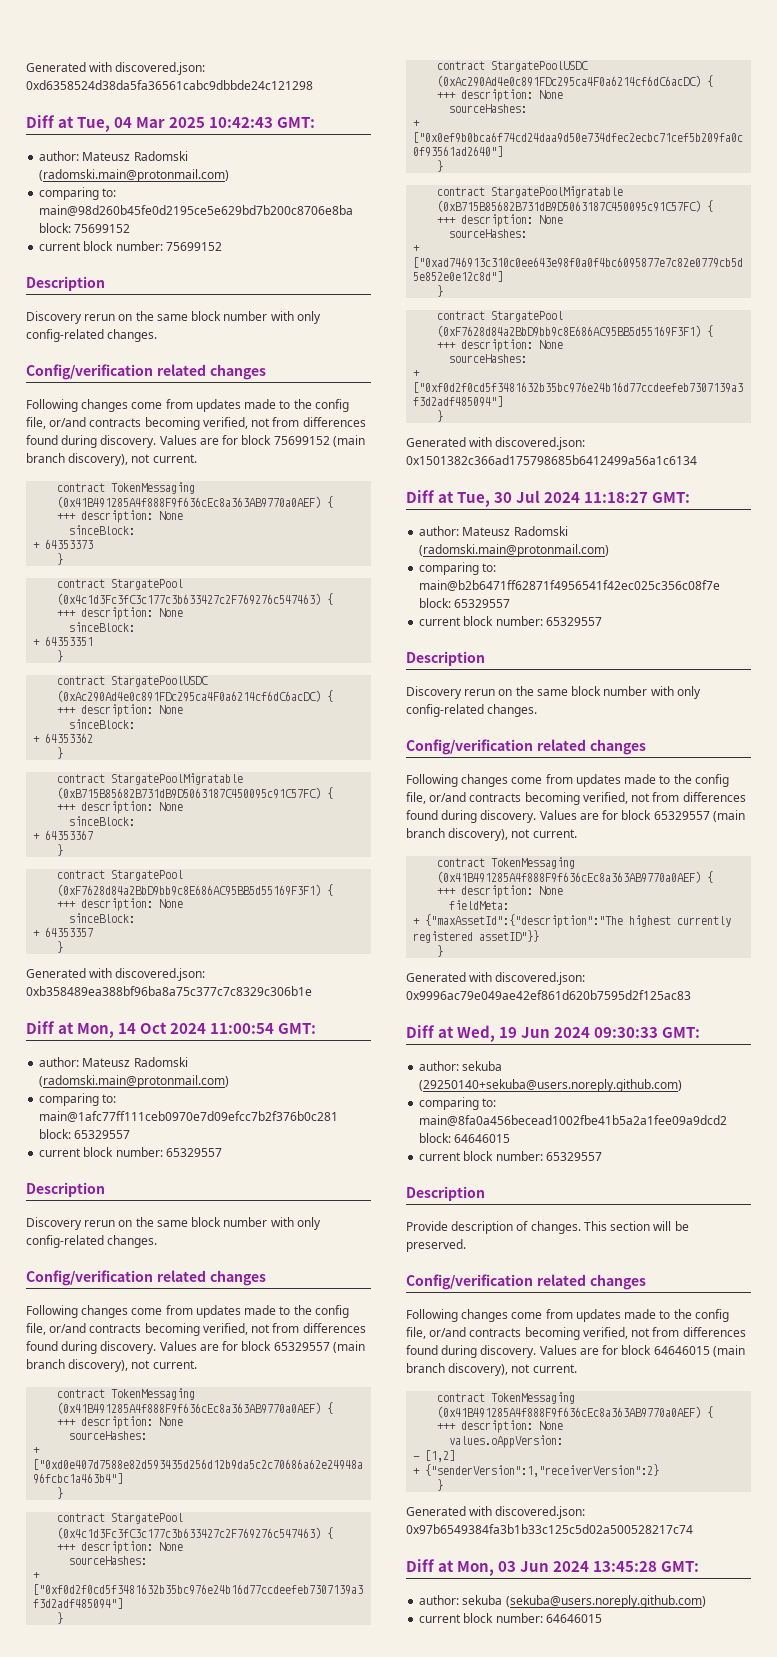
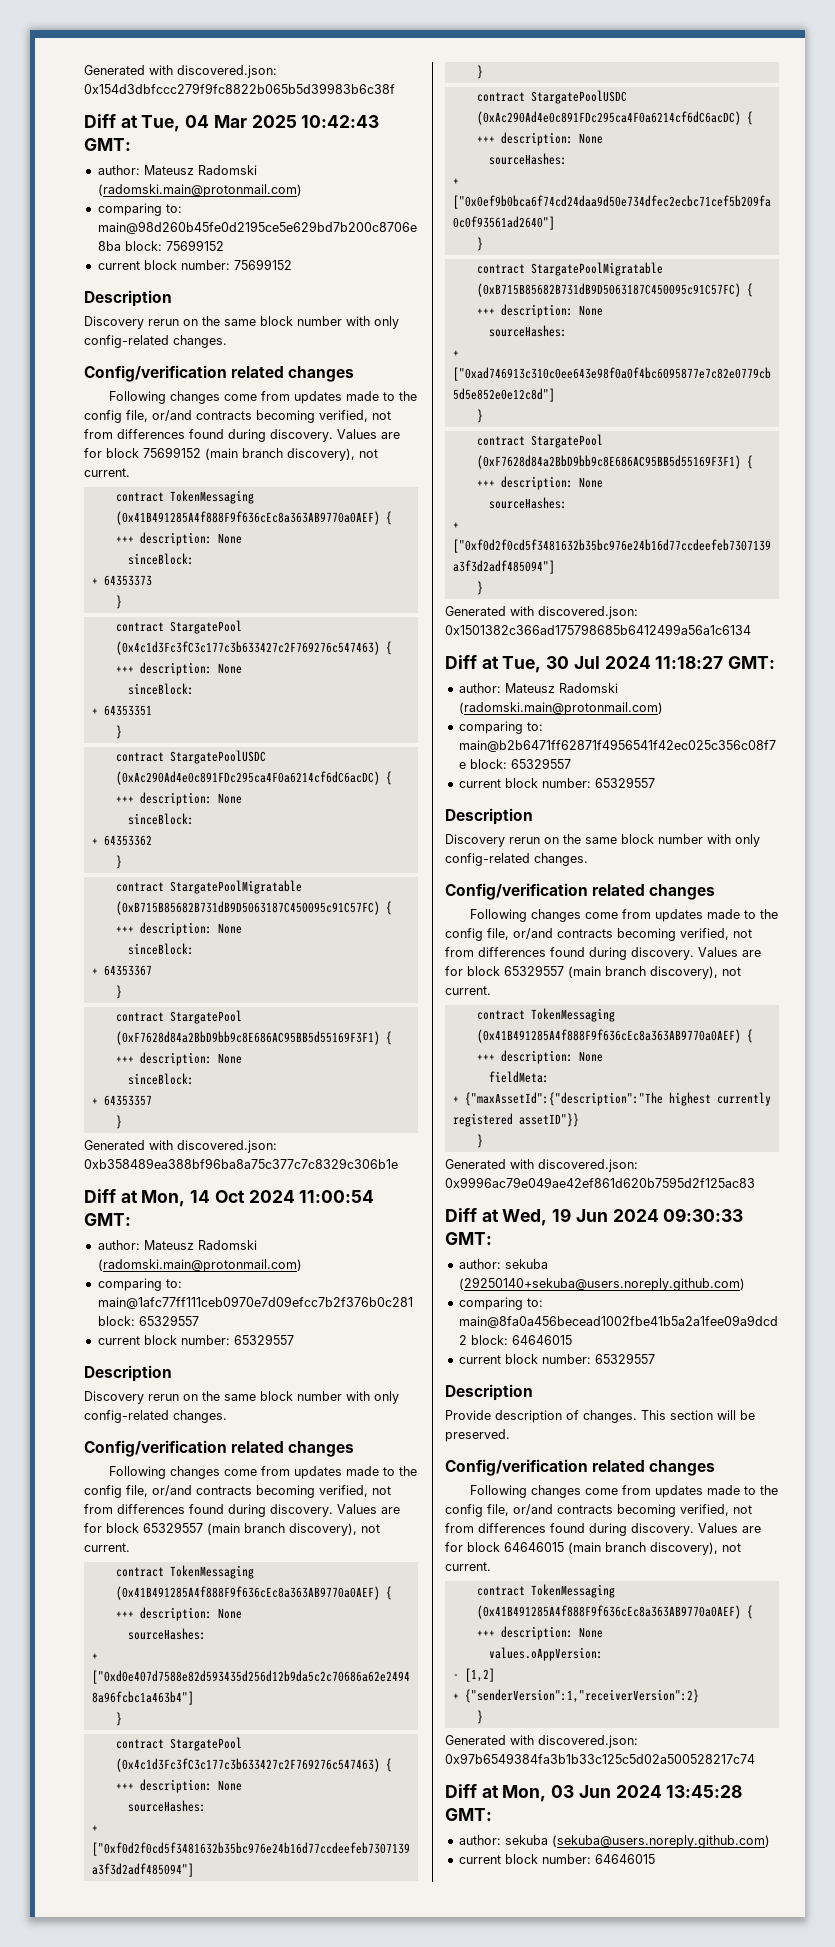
[26,62,206,75] [26,80,313,90] Generated with discovered.json: 0xd6358524d38da5fa36561cabc9dbbde24c121298 -> [84,65,277,78] [84,83,395,94] Generated with discovered.json: 0x154d3dbfccc279f9fc8822b065b5d39983b6c38f

